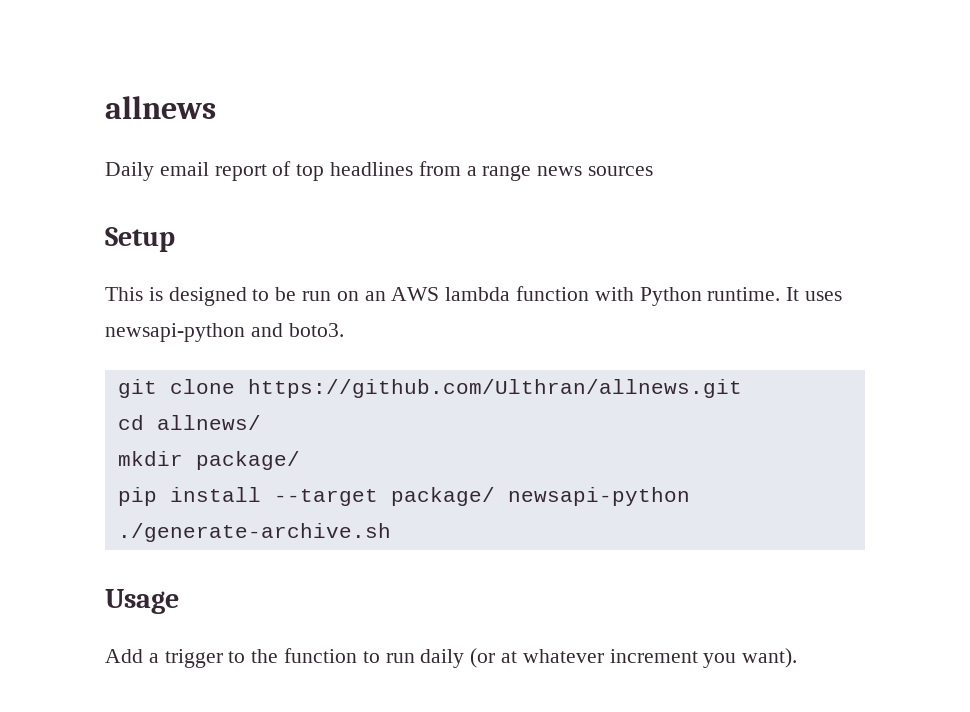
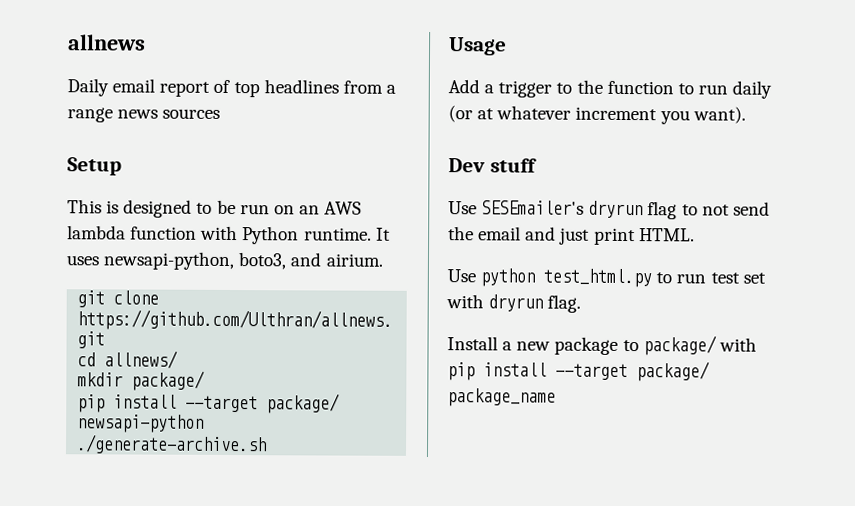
[105,323,344,342] newsapi-python and boto3. -> [103,251,383,271] newsapi-python, boto3, and airium.
(798, 658) none -> [448,158,537,173] [448,200,770,220] [448,226,695,246] [447,268,766,288] [446,294,582,313] [447,335,757,356] [447,361,710,382] [447,388,556,407] // Dev stuff // Use SESEmailer's dryrun flag to not send the email and just print HTML. // Use python test_html.py to run test set with dryrun flag. // Install a new package to package/ with pip install --target package/ package_name

